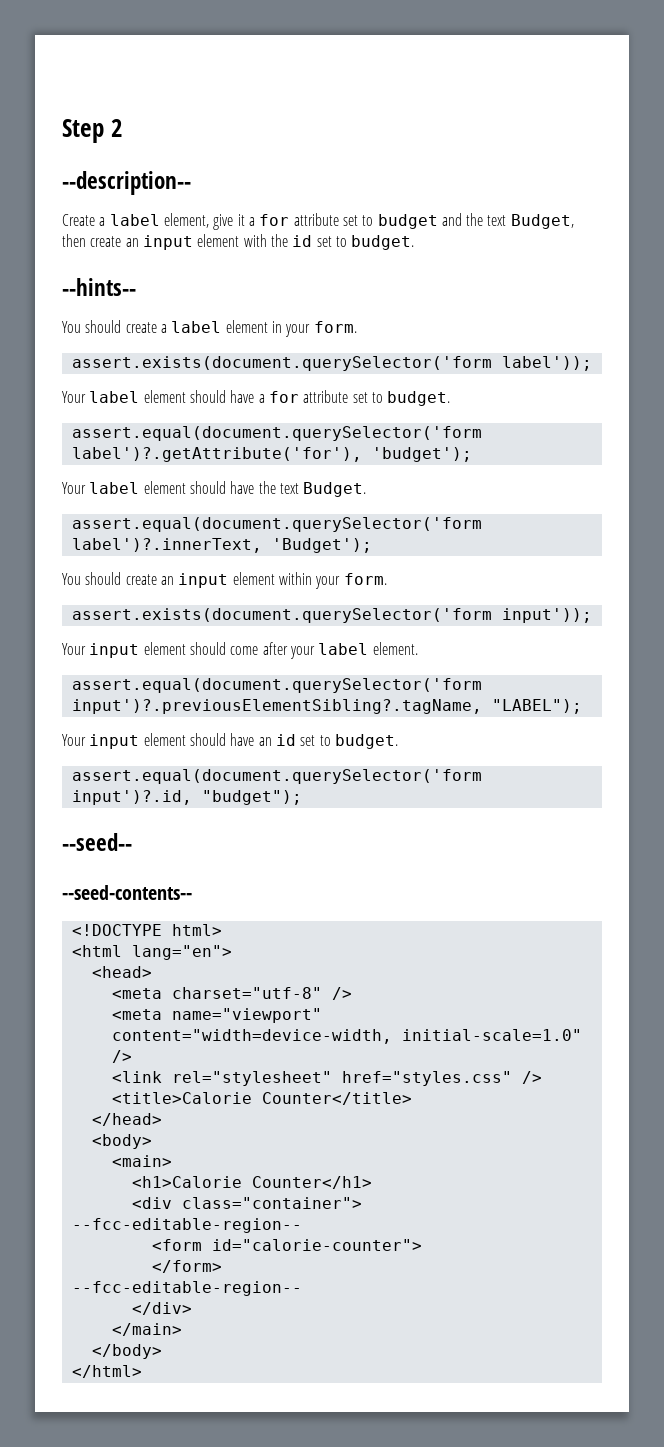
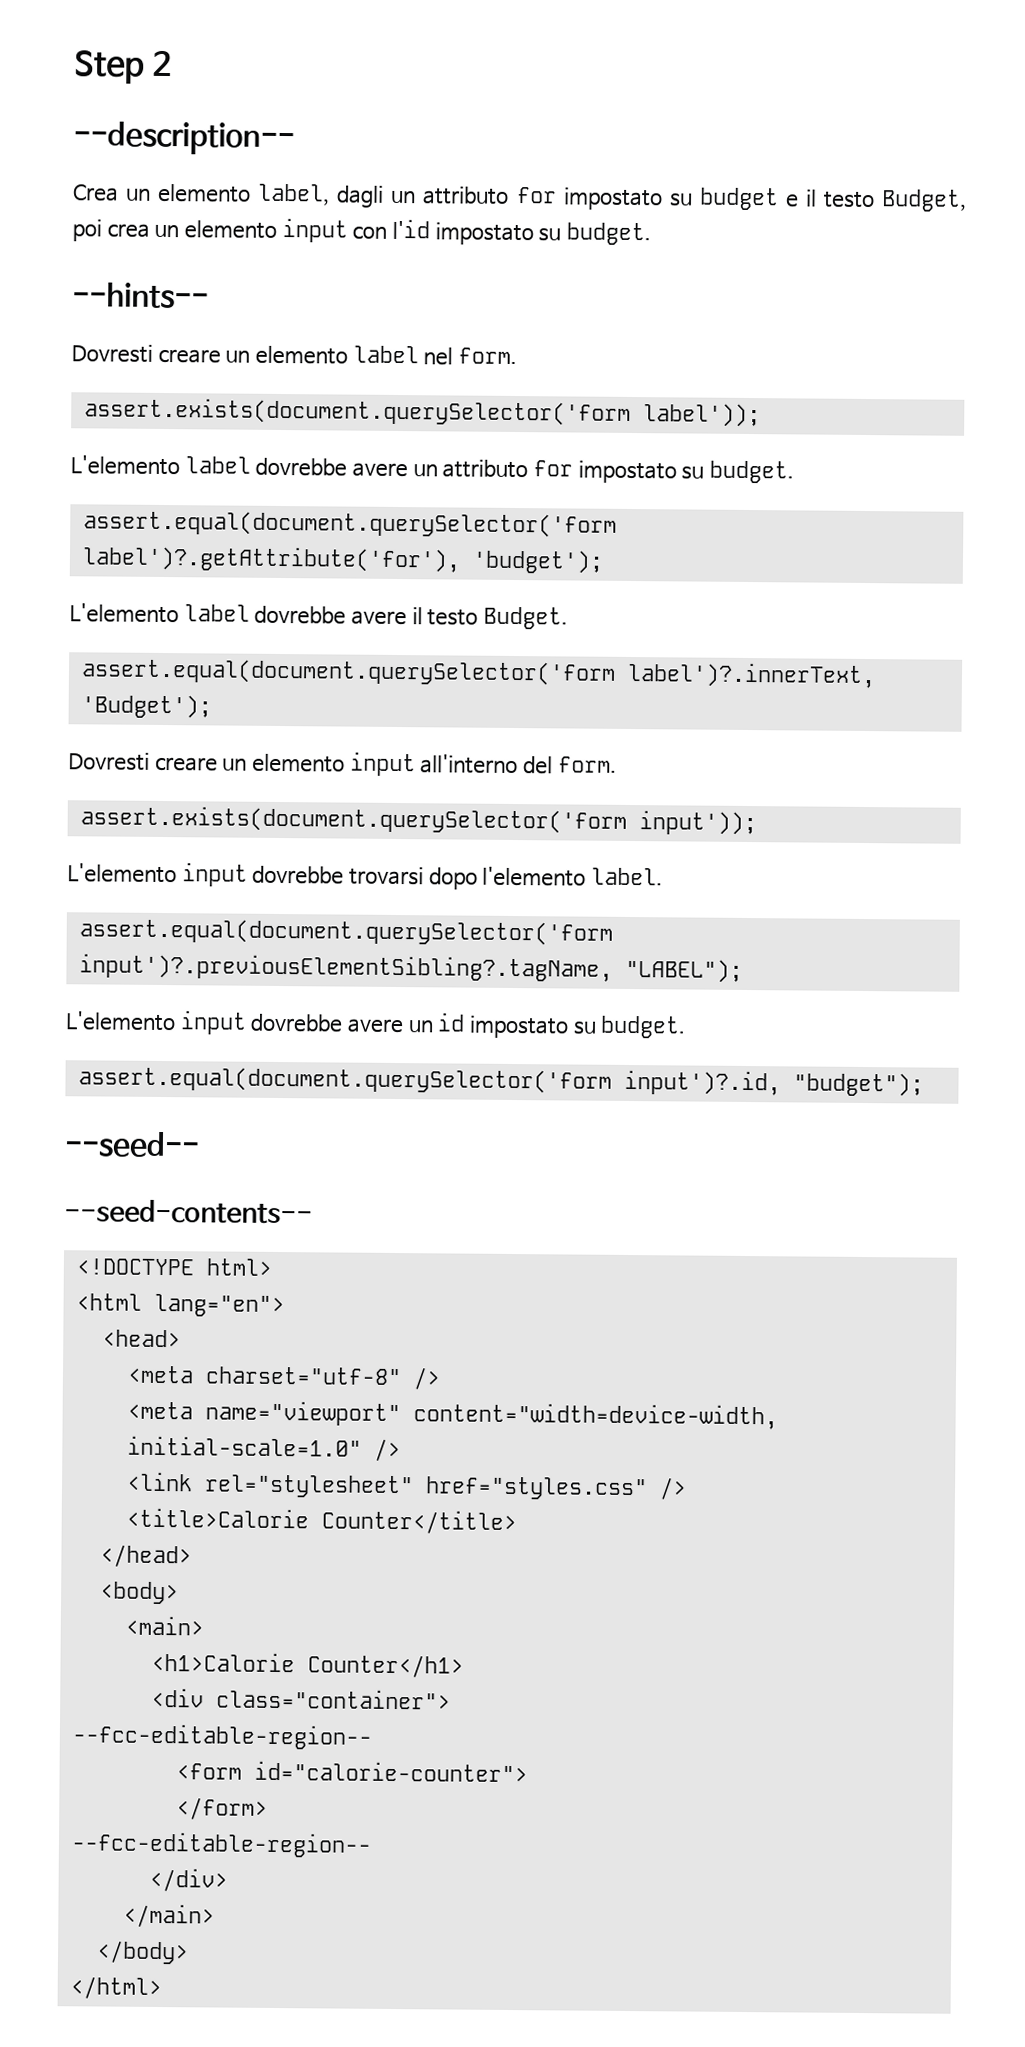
[62,213,574,230] [62,234,415,250] [62,278,136,296] [62,320,357,337] [71,356,592,371] [62,390,451,406] [71,426,482,441] [71,447,472,462] [62,481,367,497] [71,517,482,532] [71,538,372,553] [62,572,387,589] [71,608,592,623] [62,642,418,659] [71,678,482,693] [71,699,582,714] [62,733,331,749] Create a label element, give it a for attribute set to budget and the text Budget, then create an input element with the id set to budget. // --hints-- // You should create a label element in your form. // assert.exists(document.querySelector('form label')); // Your label element should have a for attribute set to budget. // assert.equal(document.querySelector('form label')?.getAttribute('for'), 'budget'); // Your label element should have the text Budget. // assert.equal(document.querySelector('form label')?.innerText, 'Budget'); // You should create an input element within your form. // assert.exists(document.querySelector('form input')); // Your input element should come after your label element. // assert.equal(document.querySelector('form input')?.previousElementSibling?.tagName, "LABEL"); // Your input element should have an id set to -> [73,183,968,212] [72,217,651,246] [72,282,209,309] [71,344,517,366] [83,397,761,428] [70,455,794,484] [82,510,617,538] [81,545,604,574] [69,603,568,630] [80,658,876,689] [80,694,212,719] [68,751,617,777] [79,805,757,836] [67,862,663,890] [78,918,613,946] [78,953,743,983] [65,1010,597,1039] Crea un elemento label, dagli un attributo for impostato su budget e il testo Budget, poi crea un elemento input con l'id impostato su budget. // --hints-- // Dovresti creare un elemento label nel form. // assert.exists(document.querySelector('form label')); // L'elemento label dovrebbe avere un attributo for impostato su budget. // assert.equal(document.querySelector('form label')?.getAttribute('for'), 'budget'); // L'elemento label dovrebbe avere il testo Budget. // assert.equal(document.querySelector('form label')?.innerText, 'Budget'); // Dovresti creare un elemento input all'interno del form. // assert.exists(document.querySelector('form input')); // L'elemento input dovrebbe trovarsi dopo l'elemento label. // assert.equal(document.querySelector('form input')?.previousElementSibling?.tagName, "LABEL"); // L'elemento input dovrebbe avere un id impostato su

